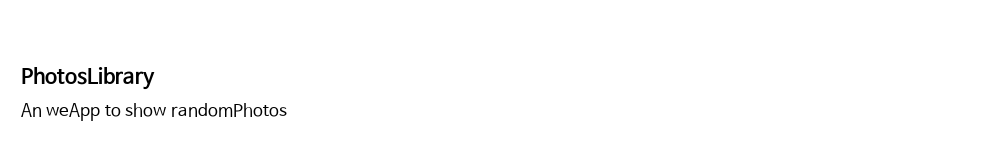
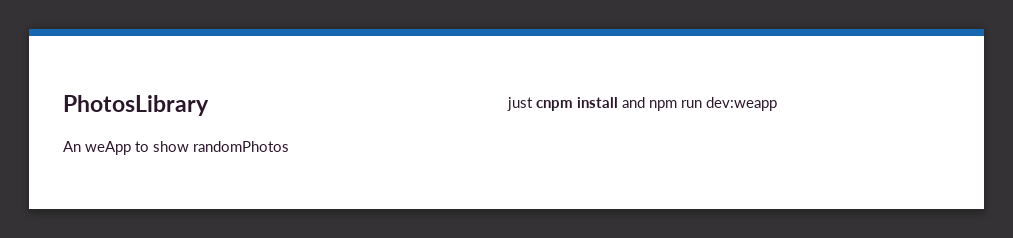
(287, 110) none -> [507,97,777,111] // just cnpm install and npm run dev:weapp

